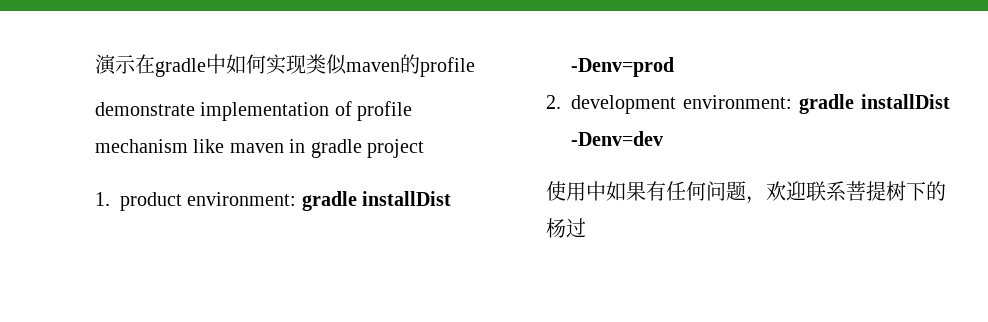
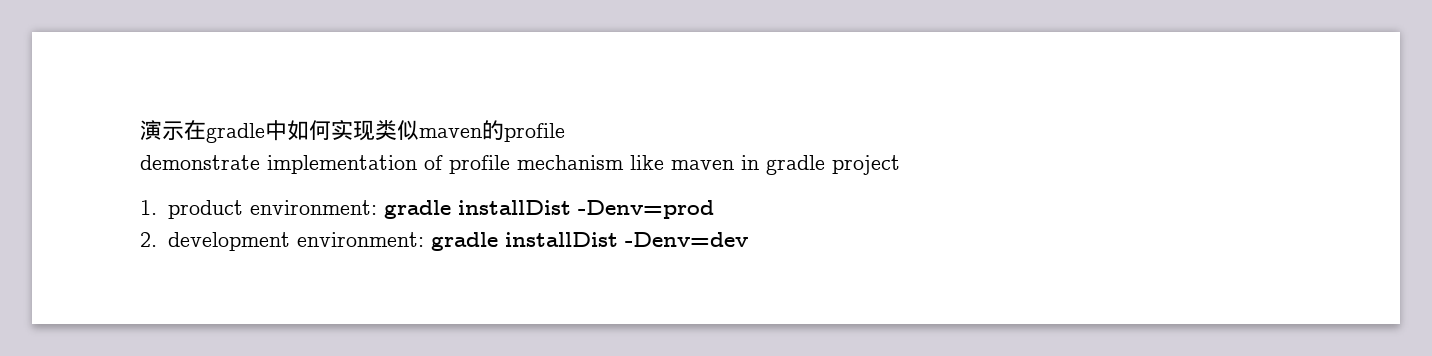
[546,181,946,204] [546,218,586,238] // 使用中如果有任何问题，欢迎联系菩提树下的杨过 -> (748, 239) none

